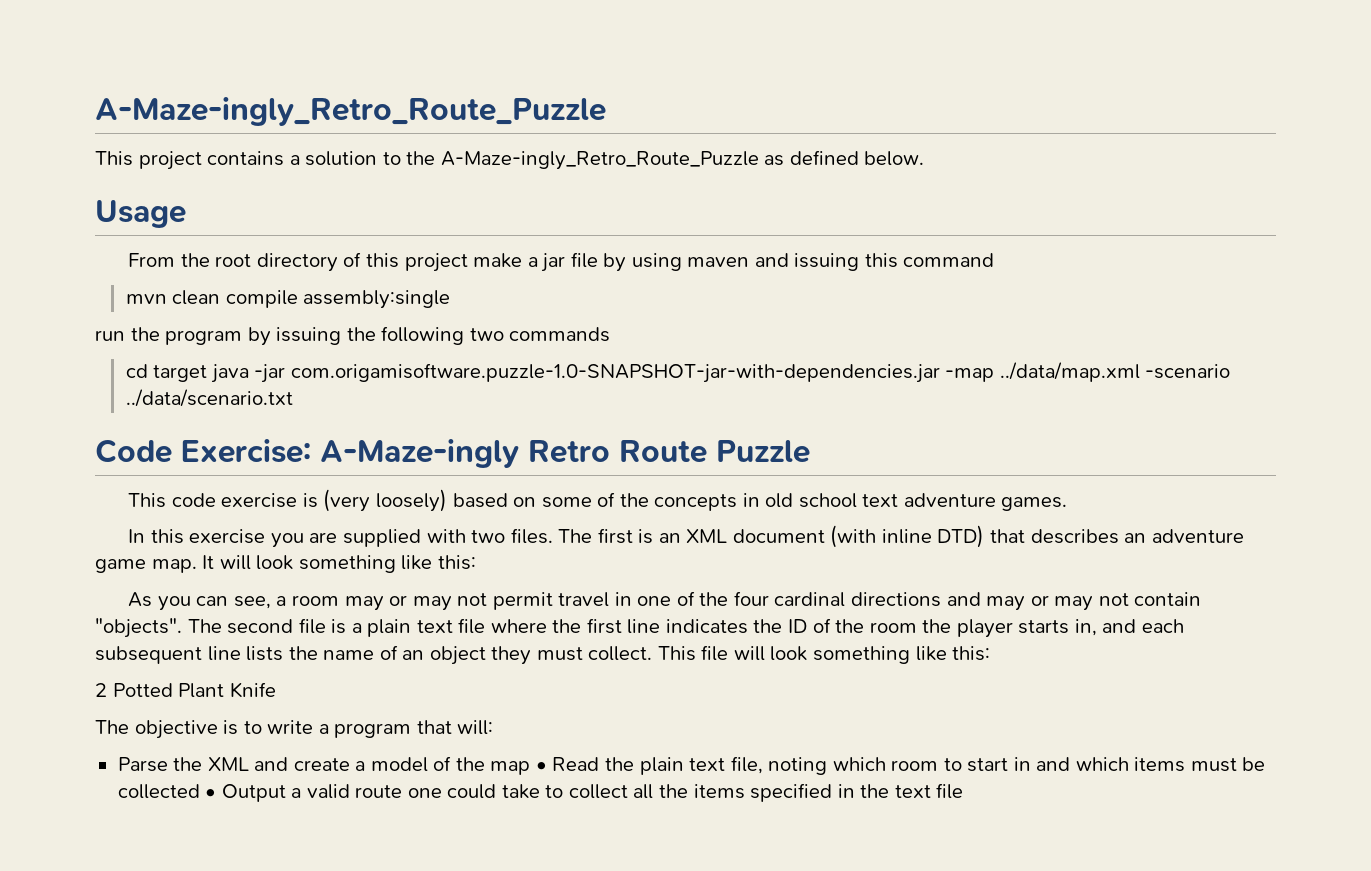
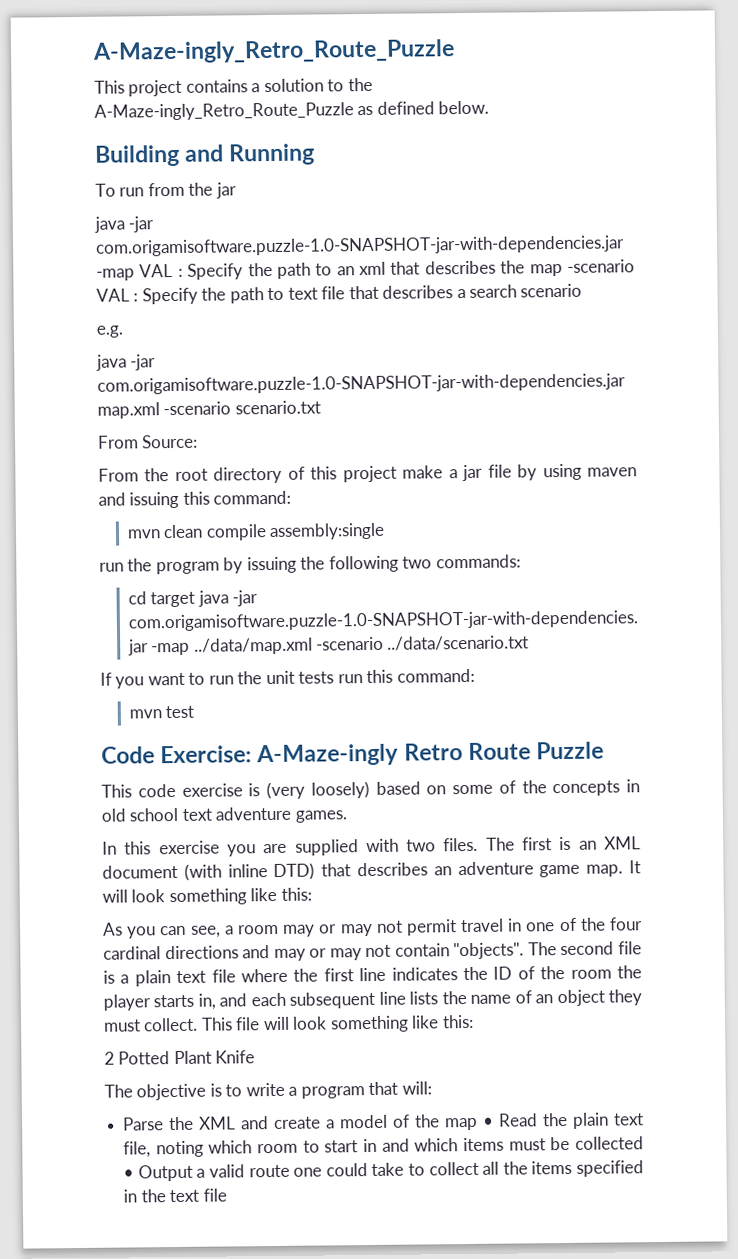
[95,200,186,228] Usage -> [95,143,316,167] [95,182,237,199] [94,216,155,233] [95,235,625,257] [96,259,636,281] [96,283,583,305] [96,325,123,338] [96,354,157,371] [97,373,626,395] [97,400,321,419] [97,434,199,449] Building and Running // To run from the jar // java -jar com.origamisoftware.puzzle-1.0-SNAPSHOT-jar-with-dependencies.jar -map VAL : Specify the path to an xml that describes the map -scenario VAL : Specify the path to text file that describes a search scenario // e.g. // java -jar com.origamisoftware.puzzle-1.0-SNAPSHOT-jar-with-dependencies.jar map.xml -scenario scenario.txt // From Source:
[903,253,995,267] command -> [213,490,292,505] command:
[509,327,611,342] commands -> [435,554,521,569] commands:
(293, 398) none -> [100,668,475,689] [128,705,195,719] // If you want to run the unit tests run this command: // mvn test

